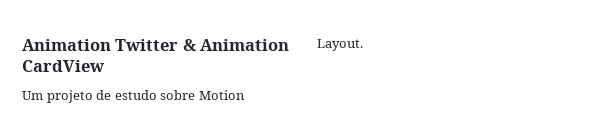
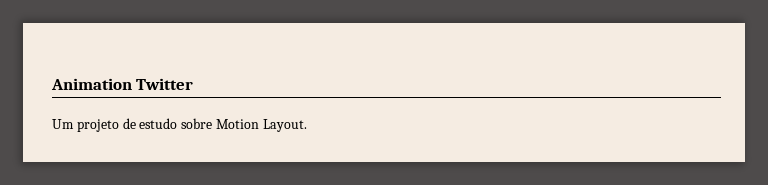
[182,39,290,51] [22,60,105,72] & Animation CardView -> (194, 84) none

